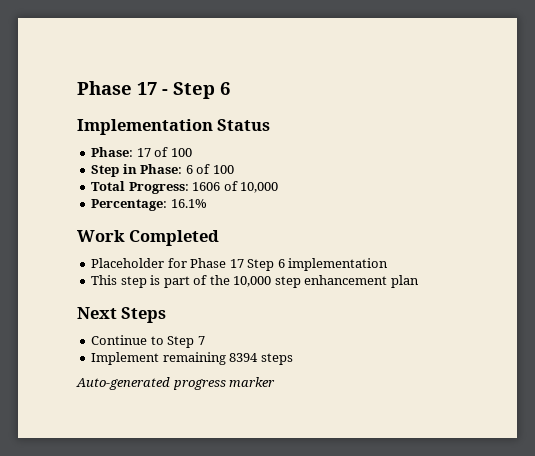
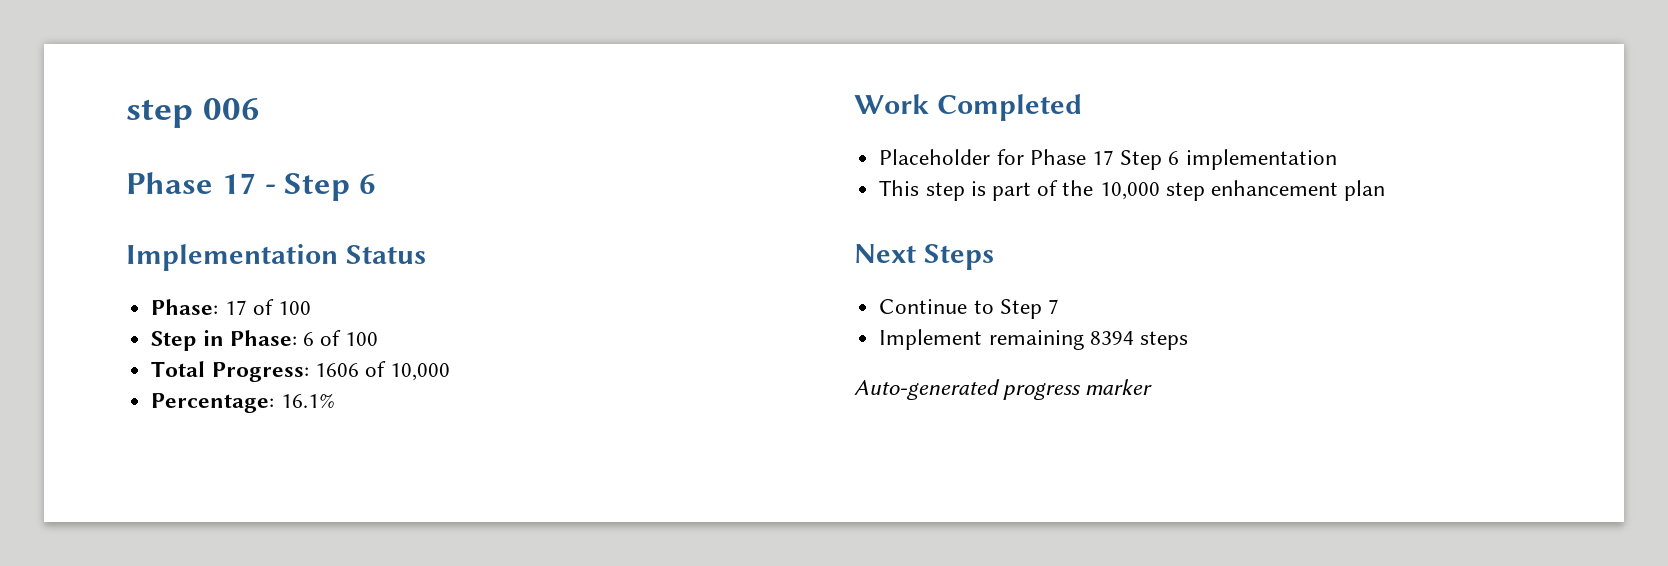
(77, 88) none -> [126,98,260,128] step 006 //

